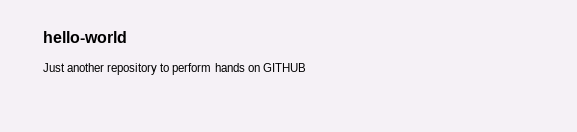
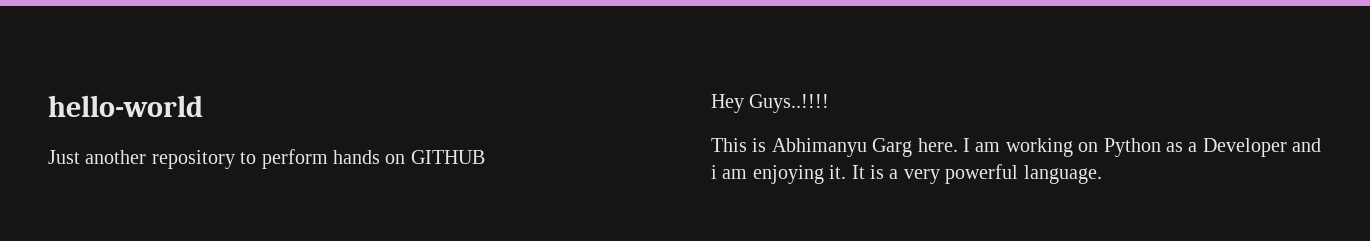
(306, 67) none -> [711,94,830,113] [711,138,1322,157] [711,164,1102,184] // Hey Guys..!!!! // This is Abhimanyu Garg here. I am working on Python as a Developer and i am enjoying it. It is a very powerful language.

